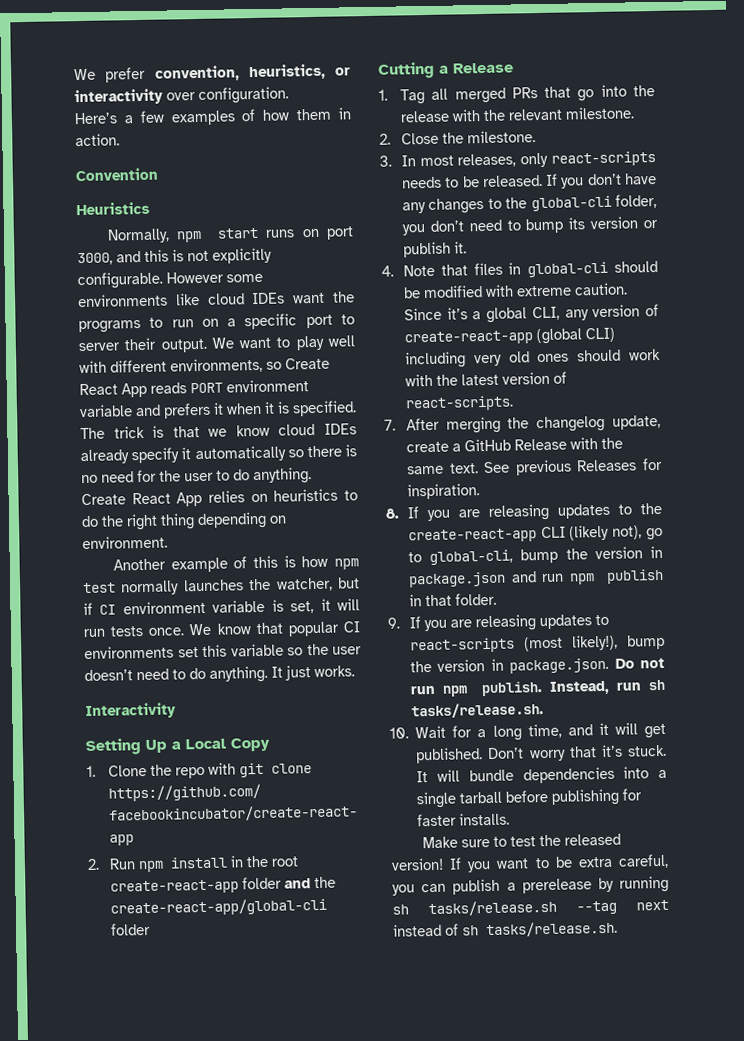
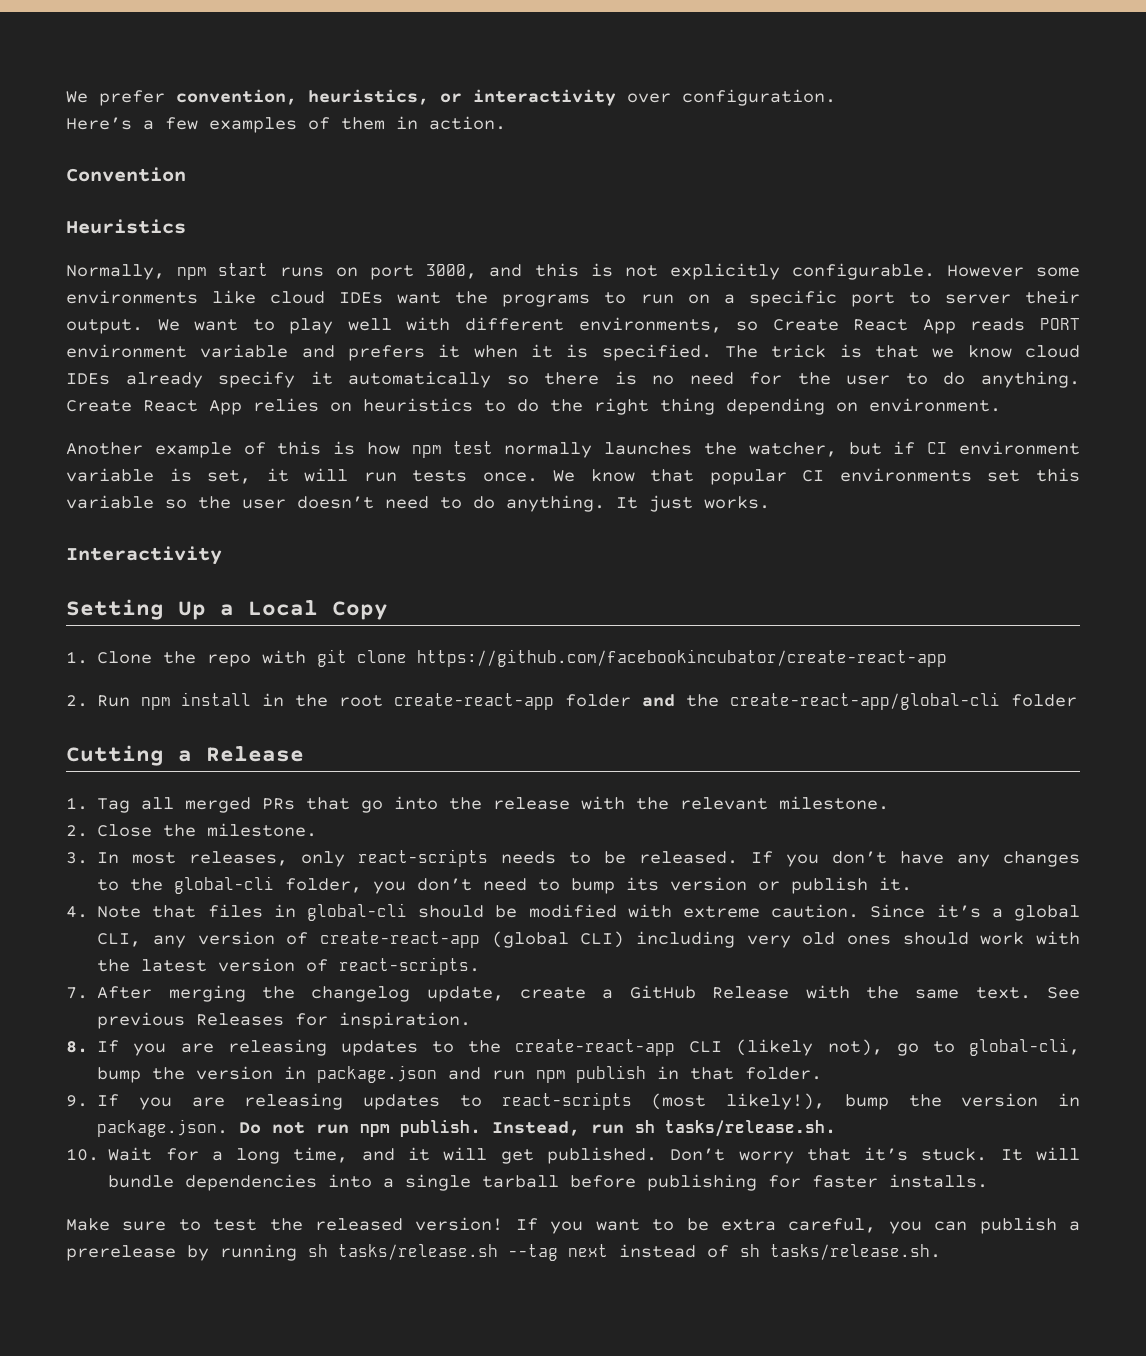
[262,109,291,121] how -> (330, 123) none

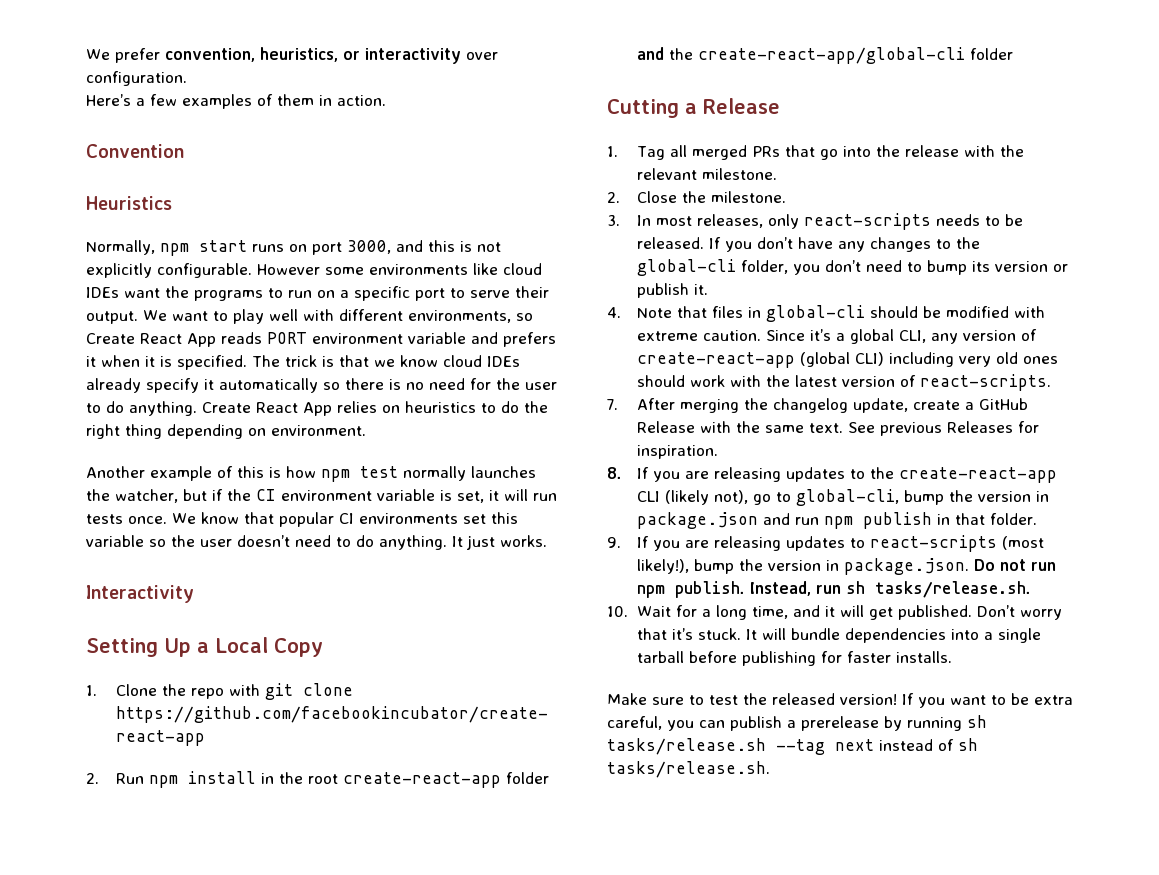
[944,294,1011,304] server -> [470,290,510,298] serve
(916, 448) none -> [227,489,251,501] the

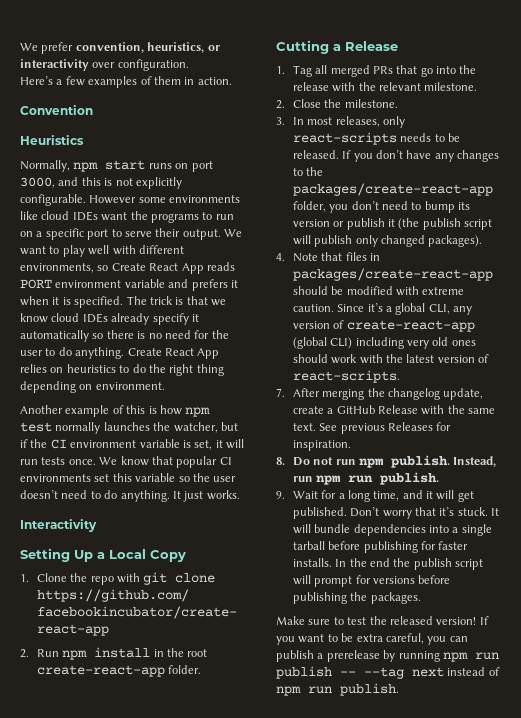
[506,772,550,784] [637,47,1014,64] folder and the create-react-app/global-cli folder -> [168,665,202,674] folder.
[637,259,737,276] global-cli -> [292,183,493,196] packages/create-react-app
[694,284,709,295] it. -> [387,218,493,230] [292,235,483,247] it (the publish script will publish only changed packages).
[766,305,866,322] global-cli -> [292,268,493,281] packages/create-react-app
[637,467,1058,483] [637,489,1050,506] [637,512,1038,529] [607,535,1045,552] [637,558,970,575] If you are releasing updates to the create-react-app CLI (likely not), go to global-cli, bump the version in package.json and run npm publish in that folder. // 9. If you are releasing updates to react-scripts (most likely!), bump the version in package.json. -> (285, 461) none
[846,581,1032,598] [607,606,628,617] sh tasks/release.sh. // 10. -> [316,472,440,485] [276,491,285,499] npm run publish. // 9.
(953, 657) none -> [335,558,484,570] [292,575,451,587] [292,592,421,604] In the end the publish script will prompt for versions before publishing the packages.
[967,715,987,728] [607,738,766,755] sh tasks/release.sh -> [442,652,499,662] [276,666,356,679] npm run publish --
[958,738,978,751] [607,761,770,778] sh tasks/release.sh. -> [276,683,399,696] npm run publish.

